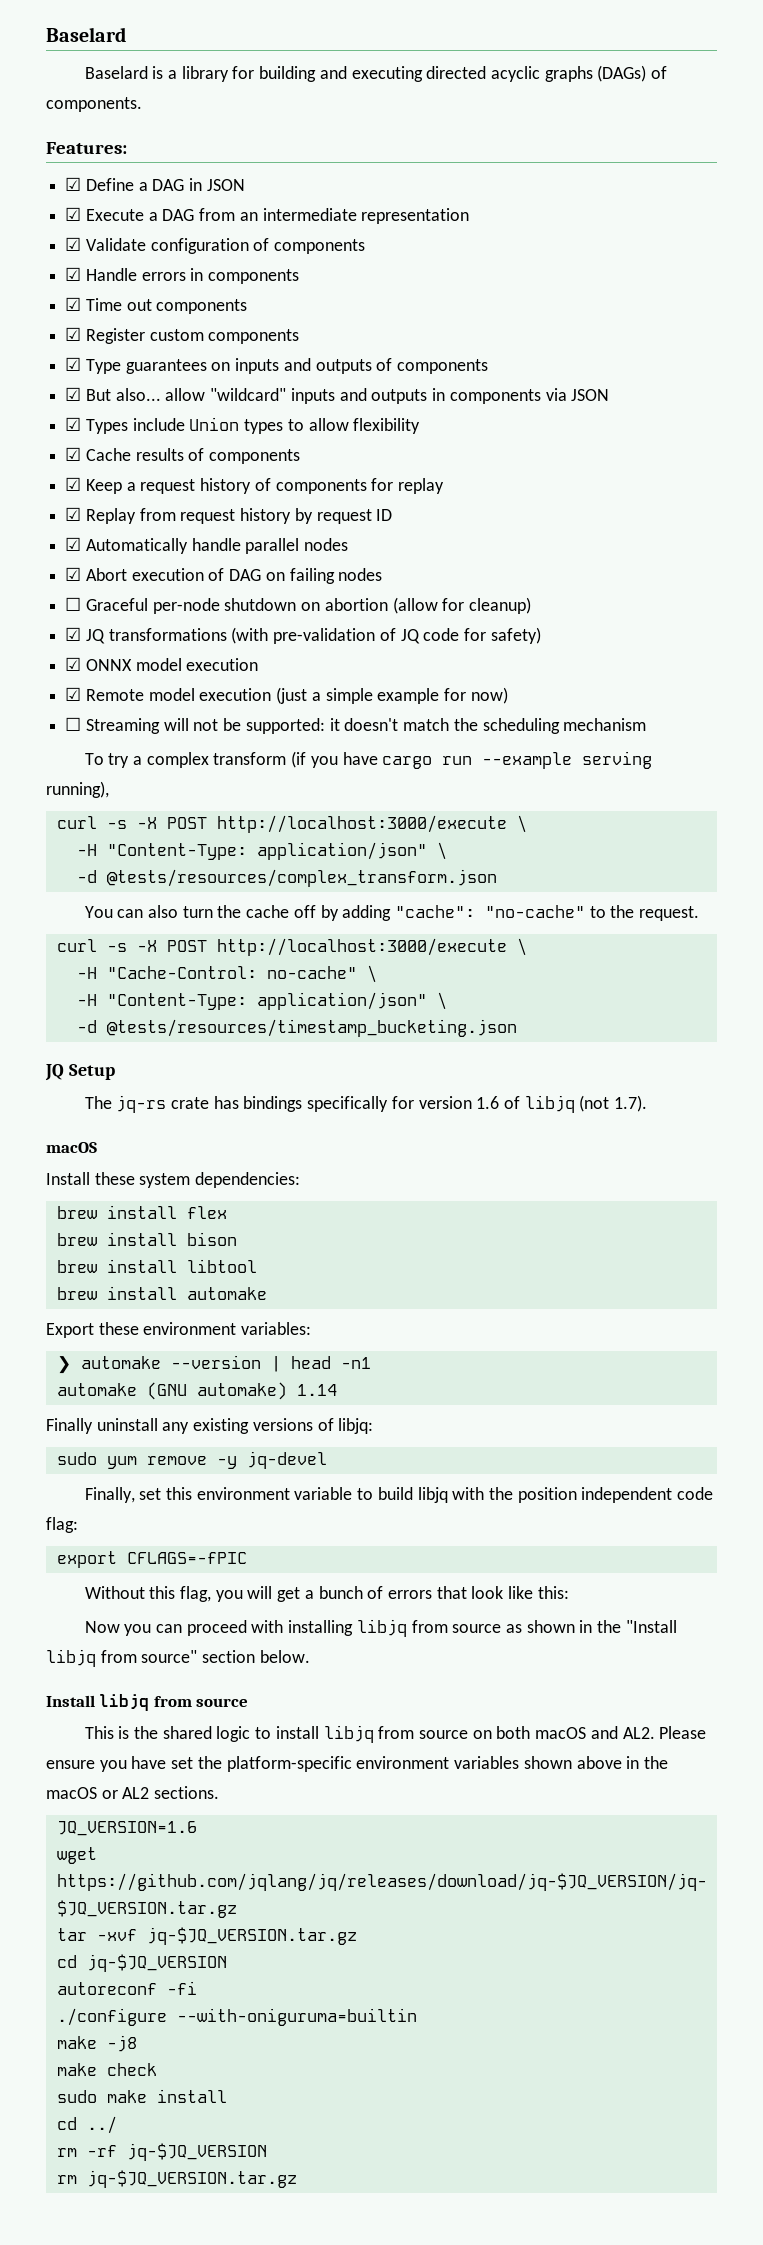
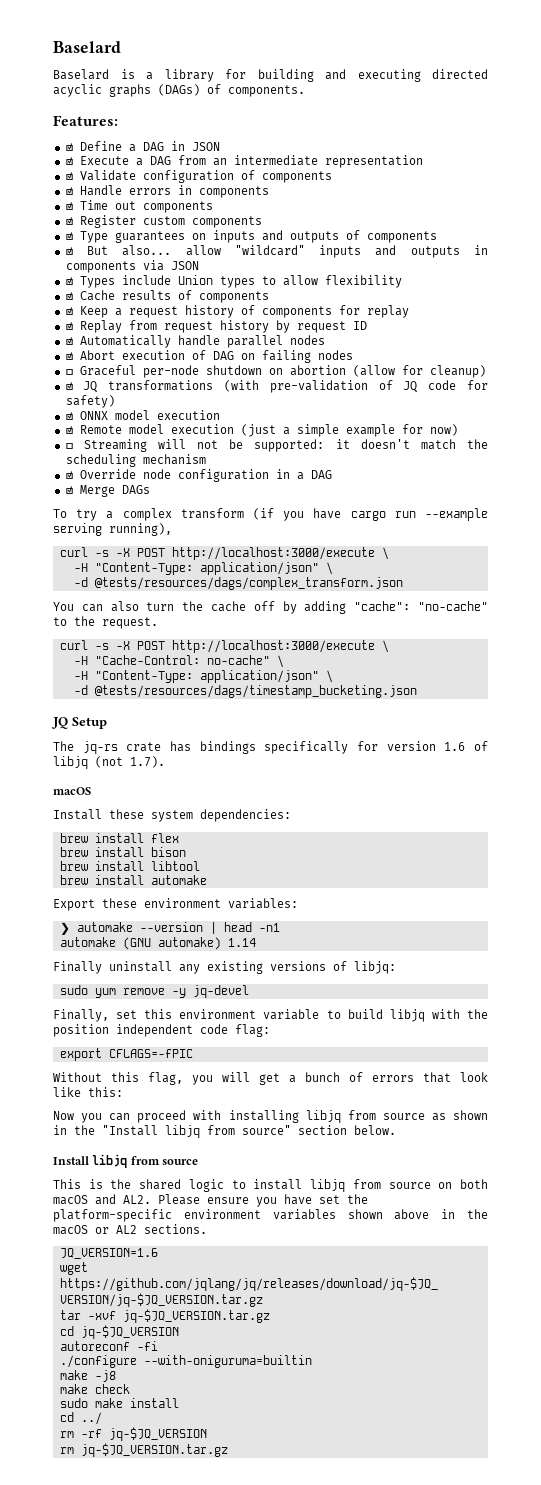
(647, 724) none -> [65,469,332,482] [65,485,150,497] // ☑ Override node configuration in a DAG // ☑ Merge DAGs
[106,869,497,887] @tests/resources/complex_transform.json -> [94,577,403,590] @tests/resources/dags/complex_transform.json
[106,1019,517,1037] @tests/resources/timestamp_bucketing.json -> [94,685,417,698] @tests/resources/dags/timestamp_bucketing.json

